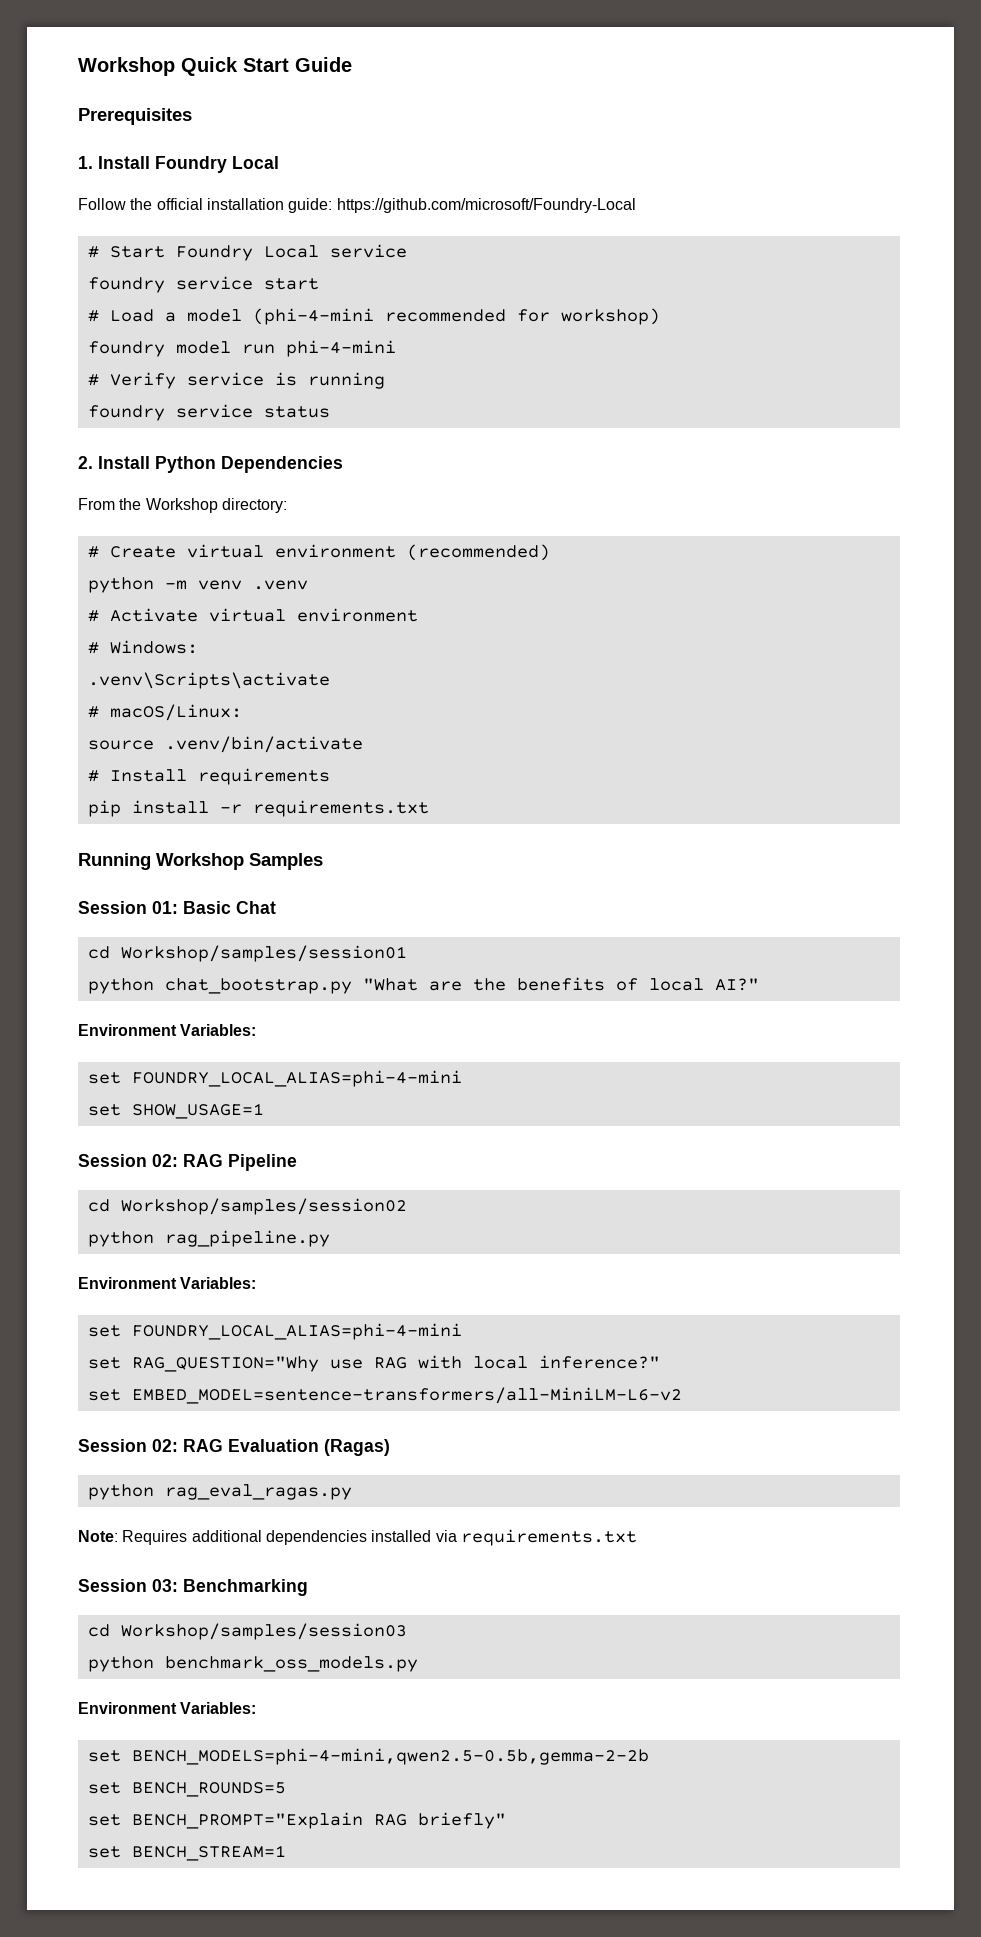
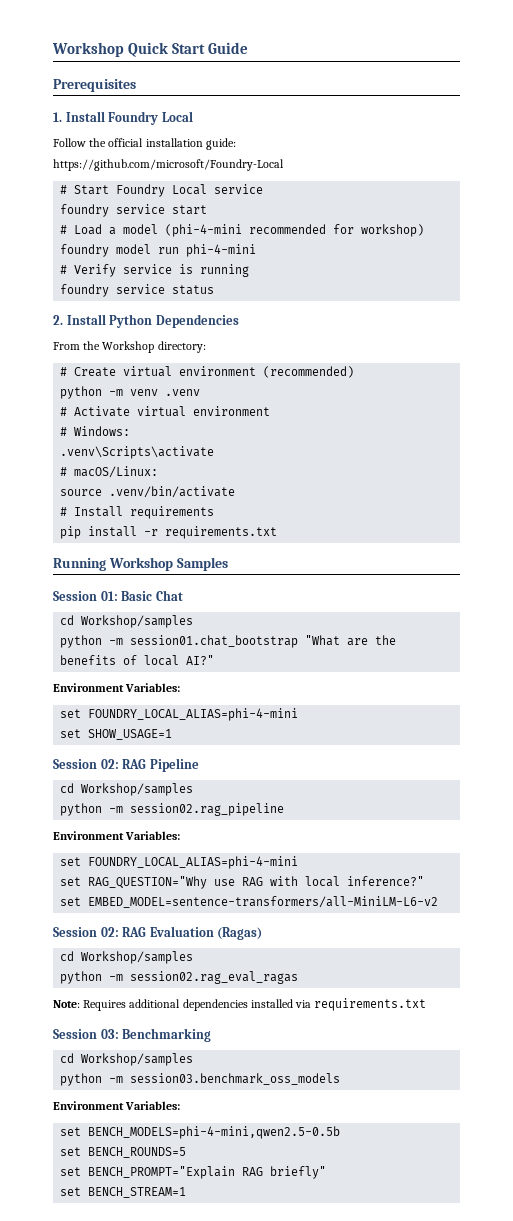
[120,945,407,962] [87,978,352,994] Workshop/samples/session01 // python chat_bootstrap.py -> [81,615,194,628] [60,635,299,648] Workshop/samples // python -m session01.chat_bootstrap
[120,1198,407,1215] [87,1230,330,1247] Workshop/samples/session02 // python rag_pipeline.py -> [81,783,194,796] [60,803,285,816] Workshop/samples // python -m session02.rag_pipeline
[87,1484,352,1500] // python rag_eval_ragas.py -> [60,951,194,964] [60,971,299,984] // cd Workshop/samples // python -m session02.rag_eval_ragas
[120,1623,407,1640] [87,1656,418,1672] [78,1702,257,1714] [87,1748,649,1765] Workshop/samples/session03 // python benchmark_oss_models.py // Environment Variables: // set BENCH_MODELS=phi-4-mini,qwen2.5-0.5b,gemma-2-2b -> [81,1053,194,1066] [60,1073,341,1086] [53,1101,181,1110] [60,1126,341,1139] Workshop/samples // python -m session03.benchmark_oss_models // Environment Variables: // set BENCH_MODELS=phi-4-mini,qwen2.5-0.5b

